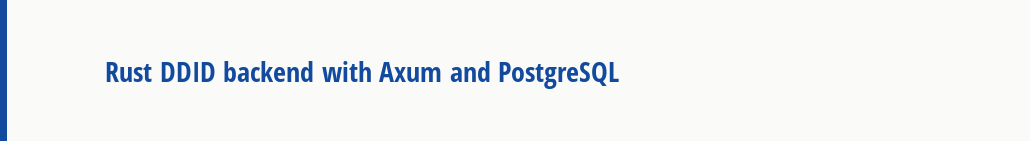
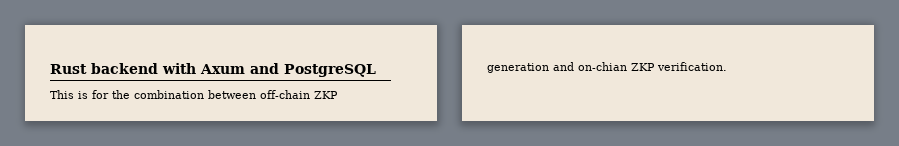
[159,62,216,82] DDID -> (87, 69) none
(620, 75) none -> [50,90,338,99] [487,62,727,73] // This is for the combination between off-chain ZKP generation and on-chian ZKP verification.

